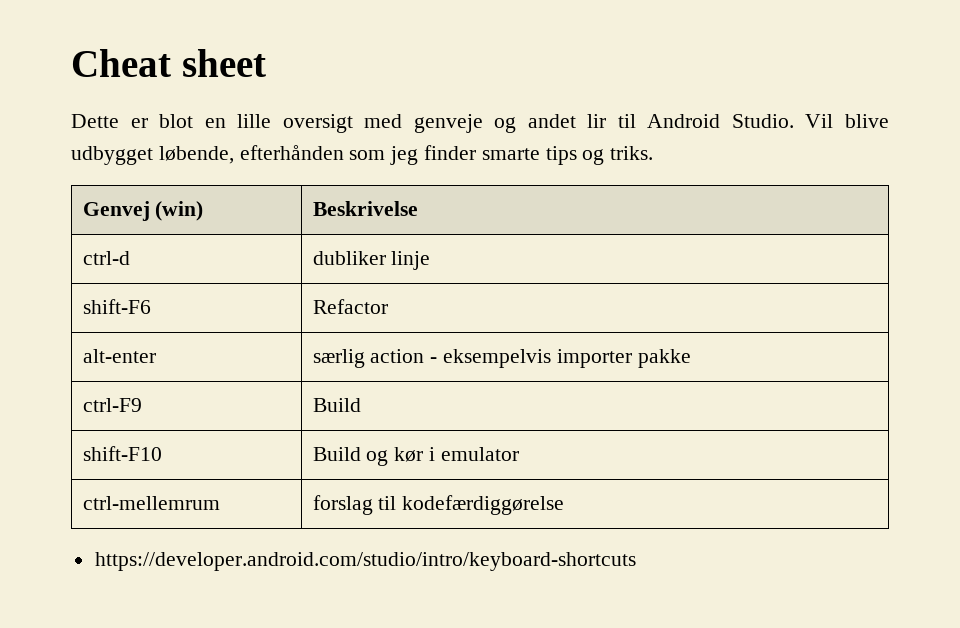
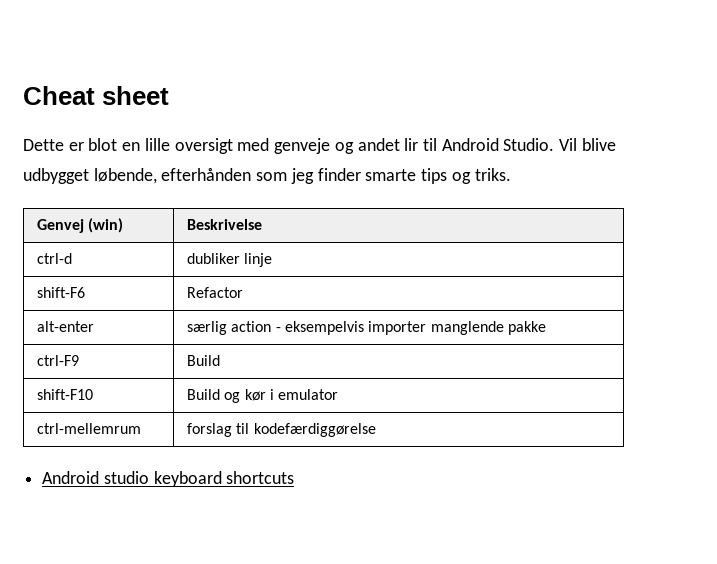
(632, 358) none -> [430,321,504,335] manglende
[94,552,636,571] https://developer.android.com/studio/intro/keyboard-shortcuts -> [42,471,295,487] Android studio keyboard shortcuts

